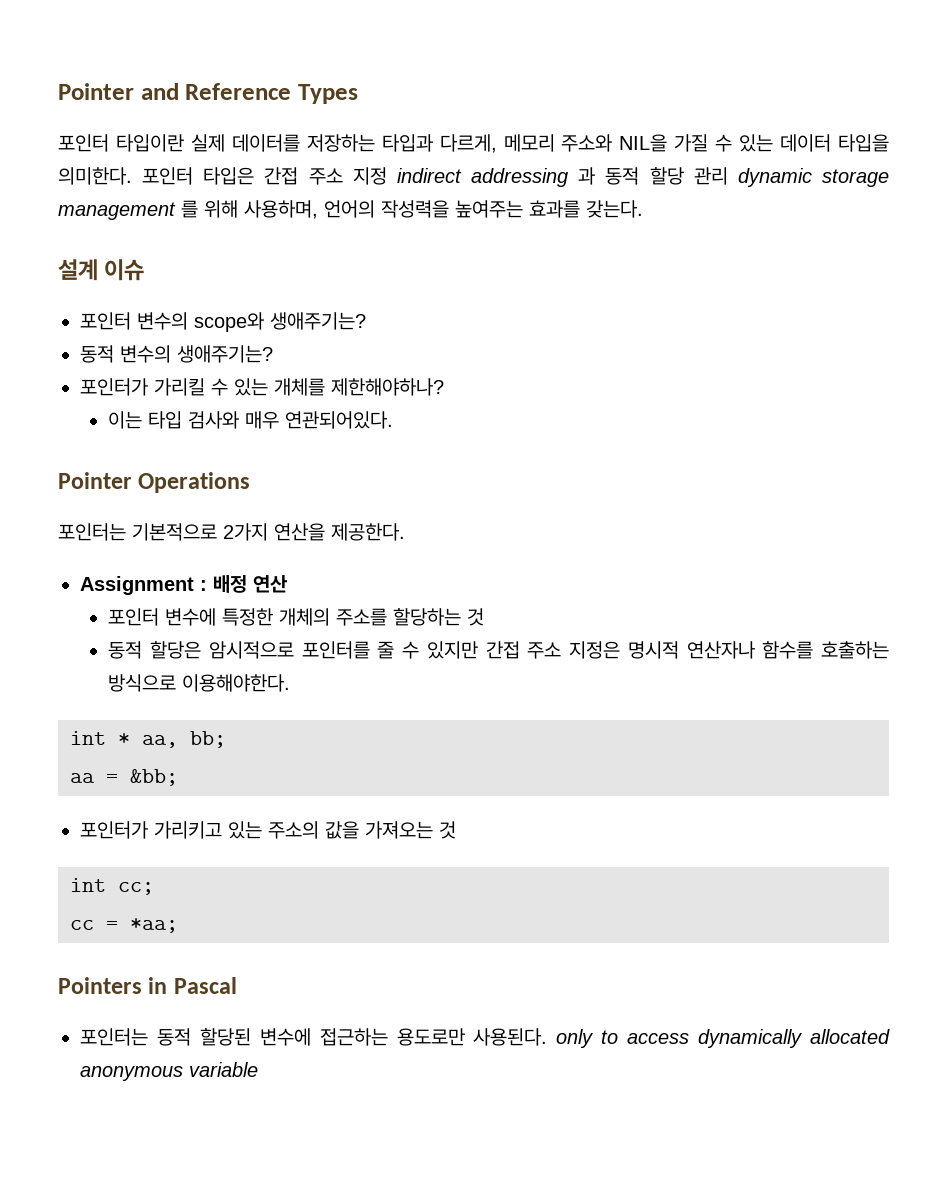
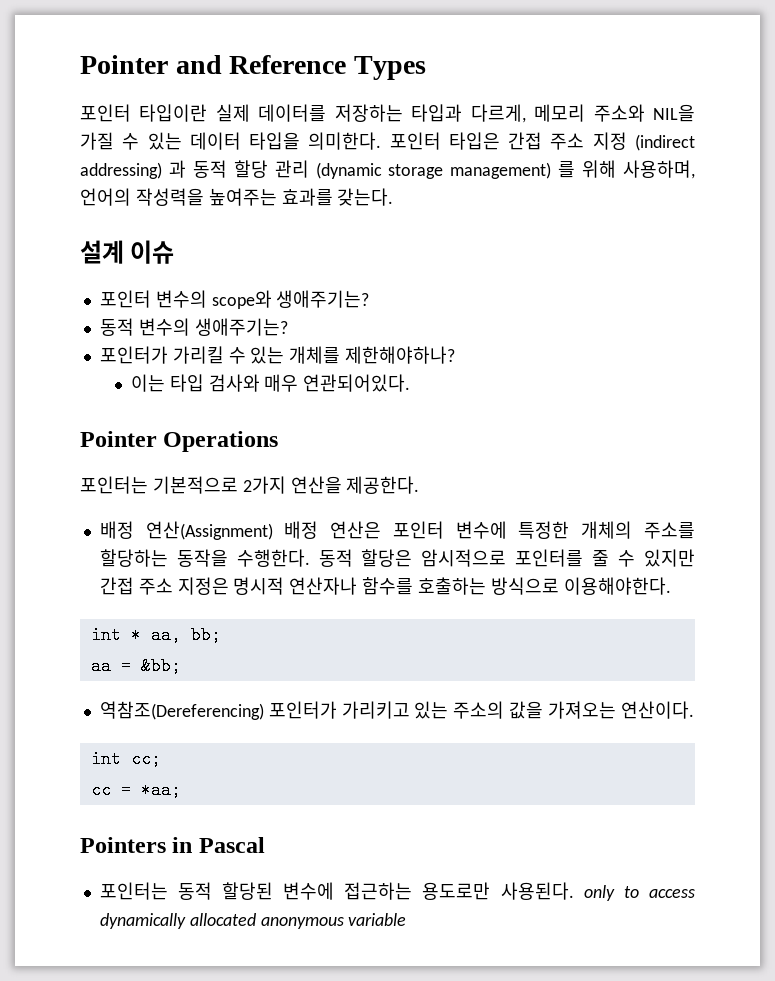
[396,168,569,187] indirect addressing -> [634,134,695,151] [80,162,162,179] (indirect addressing)
[737,168,890,187] [58,202,176,220] dynamic storage management -> [315,162,552,179] (dynamic storage management)
[80,575,288,595] Assignment : 배정 연산 // -> [99,521,382,540] 배정 연산(Assignment) 배정 연산은
[467,608,485,626] 것 // -> [176,549,310,567] 동작을 수행한다.
(178, 777) none -> [99,701,264,720] 역참조(Dereferencing)
[439,821,456,839] 것 -> [620,701,694,719] 연산이다.

